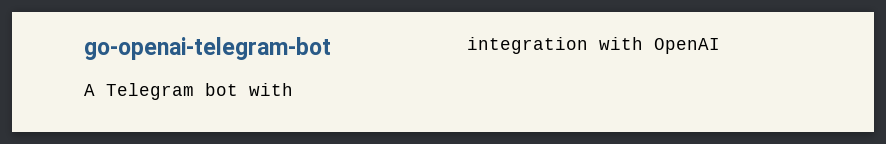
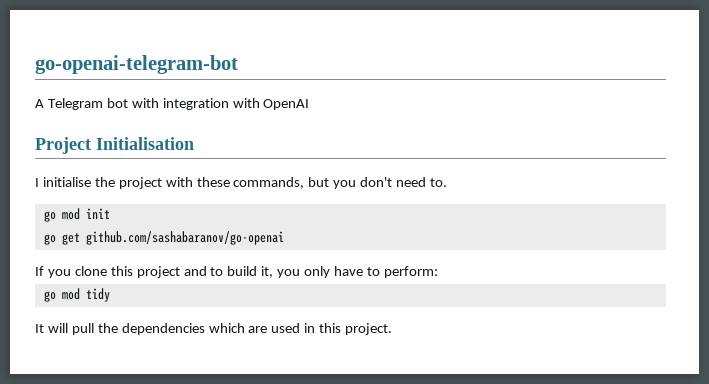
(720, 46) none -> [35,137,194,154] [35,177,448,189] [43,208,110,222] [43,231,284,245] [35,266,438,278] [43,288,110,302] [35,323,393,335] // Project Initialisation // I initialise the project with these commands, but you don't need to. // go mod init // go get github.com/sashabaranov/go-openai // If you clone this project and to build it, you only have to perform: // go mod tidy // It will pull the dependencies which are used in this project.

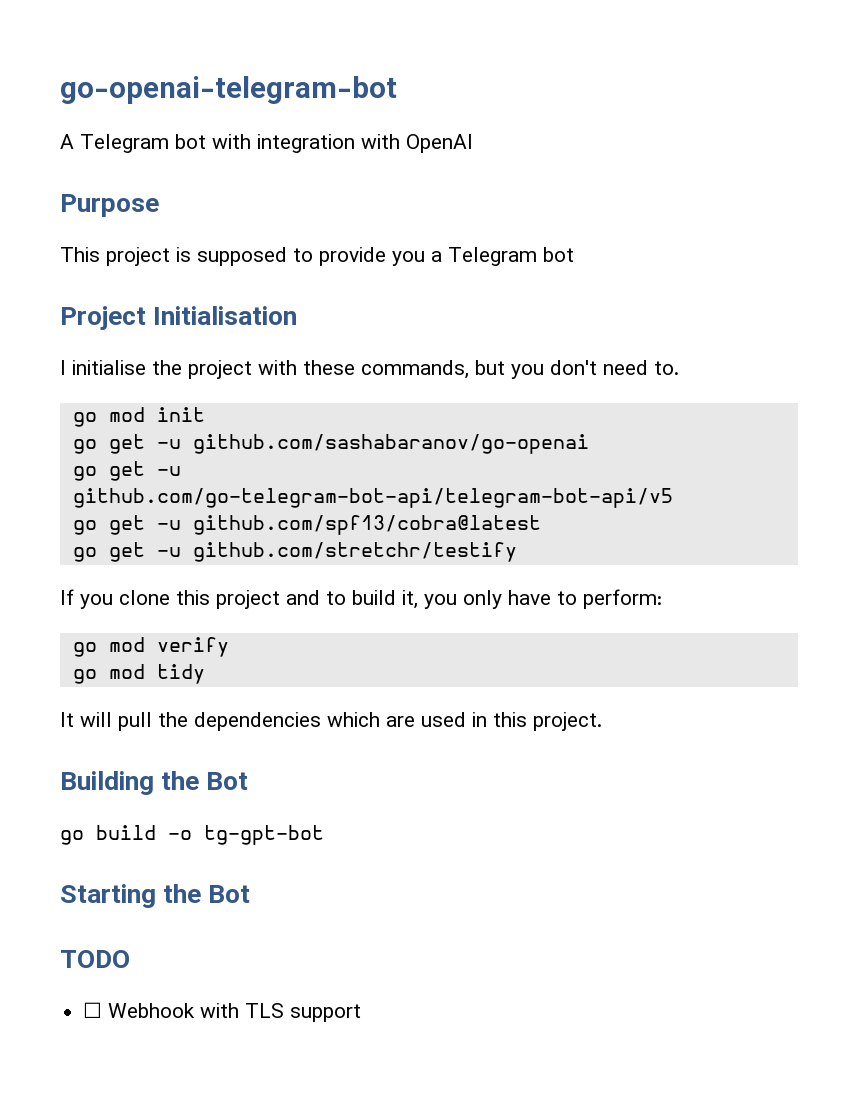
(310, 104) none -> [60,194,159,217] [60,247,574,266] // Purpose // This project is supposed to provide you a Telegram bot
(80, 239) none -> [156,439,181,449] -u
(284, 238) none -> [72,461,181,481] [72,488,673,508] [72,515,541,535] [72,542,517,562] // go get -u github.com/go-telegram-bot-api/telegram-bot-api/v5 // go get -u github.com/spf13/cobra@latest // go get -u github.com/stretchr/testify
(438, 272) none -> [72,637,229,657] // go mod verify
(393, 329) none -> [60,771,249,795] [60,825,324,845] [60,884,251,908] [60,950,130,968] [83,1002,362,1022] // Building the Bot // go build -o tg-gpt-bot // Starting the Bot // TODO // ☐ Webhook with TLS support

